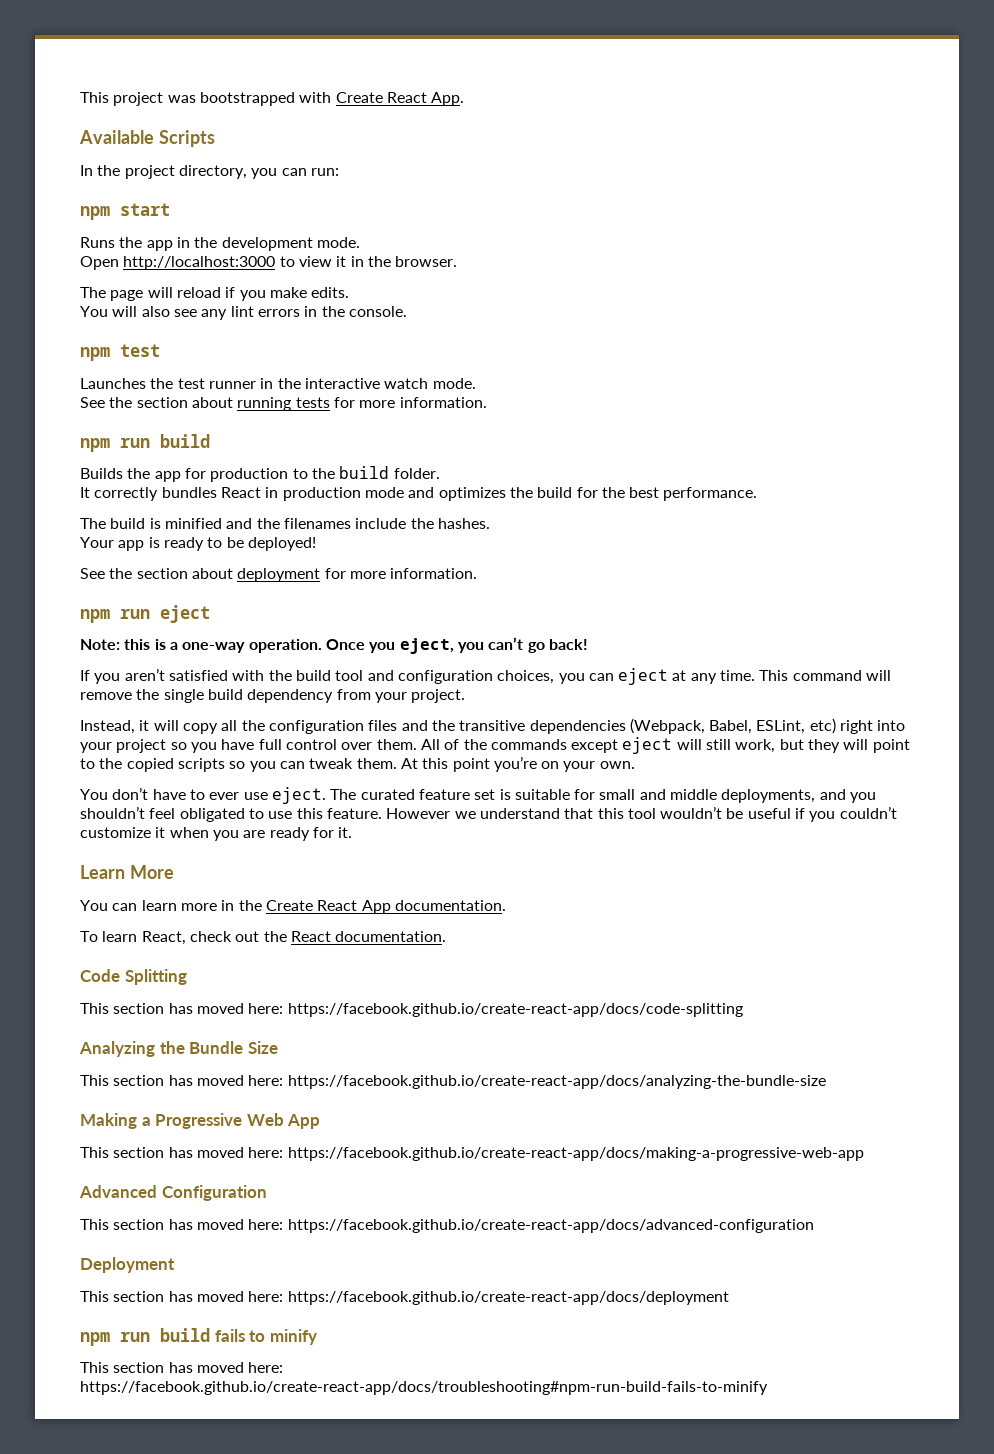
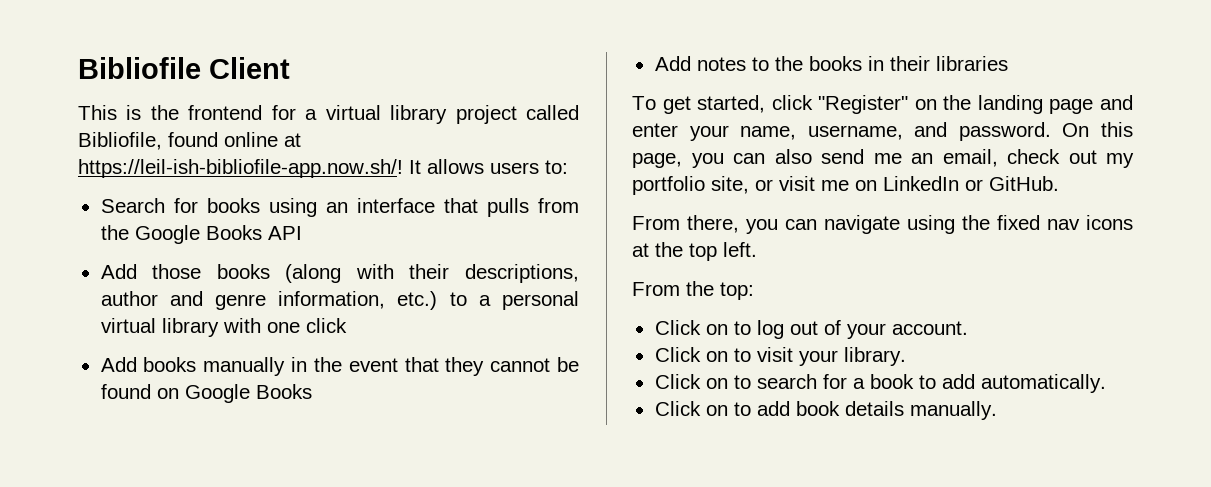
[80,92,465,106] [79,130,215,147] [80,165,339,179] [80,203,170,220] [80,237,360,251] [80,256,458,270] [80,287,350,301] [80,306,407,320] [80,344,160,361] [80,378,476,389] [80,397,487,411] [80,434,210,452] [80,466,440,482] [80,487,758,501] [80,518,490,529] [80,537,316,551] [80,568,478,582] [80,605,210,623] [80,637,588,654] [80,668,892,685] [80,689,466,703] [80,718,906,734] [80,737,910,754] [80,756,635,772] [80,787,877,804] [80,806,897,822] [80,827,353,841] [80,865,174,879] [80,900,506,914] [80,931,447,945] [80,969,187,985] [80,1003,743,1017] [79,1041,278,1057] [80,1075,826,1089] [80,1113,321,1129] [80,1147,864,1161] [79,1185,267,1201] [80,1219,814,1233] [80,1257,175,1273] [80,1291,729,1305] [80,1328,317,1346] [80,1362,284,1373] [80,1381,768,1395] This project was bootstrapped with Create React App. // Available Scripts // In the project directory, you can run: // npm start // Runs the app in the development mode. // Open http://localhost:3000 to view it in the browser. // The page will reload if you make edits. // You will also see any lint errors in the console. // npm test // Launches the test runner in the interactive watch mode. // See the section about running tests for more information. // npm run build // Builds the app for production to the build folder. // It correctly bundles React in production mode and optimizes the build for the best performance. // The build is minified and the filenames include the hashes. // Your app is ready to be deployed! // See the section about deployment for more information. // npm run eject // Note: this is a one-way operation. Once you eject, you can’t go back! // If you aren’t satisfied with the build tool and configuration choices, you can eject at any time. This command will remove the single build dependency from your project. // Instead, it will copy all the configuration files and the transitive dependencies (Webpack, Babel, ESLint, etc) right into your project so you have full control over them. All of the commands except eject will still work, but they will point to the copied scripts so you can tweak them. At this point you’re on your own. // You don’t have to ever use eject. The curated feature set is suitable for small and middle deployments, and you shouldn’t feel obligated to use this feature. However we understand that this tool wouldn’t be useful if you couldn’t customize it when you are ready for it. // Learn More // You can learn more in the Create React App documentation. // To learn React, check out the React documentation. // Code Splitting // This section has moved here: https://facebook.github.io/create-react-app/docs/code-splitting // Analyzing the Bundle Size // This section has moved here: https://facebook.github.io/create-react-app/docs/analyzing-the-bundle-size // Making a Progressive Web App // This section has moved here: https://facebook.github.io/create-react-app/docs/making-a-progressive-web-app // Advanced Configuration // This section has moved here: https://facebook.github.io/create-react-app/docs/advanced-configuration // Deployment // This section has moved here: https://facebook.github.io/create-react-app/docs/deployment // npm run build fails to minify // This section has moved here: https://facebook.github.io/create-react-app/docs/troubleshooting#npm-run-build-fails-to-minify -> [78,57,290,79] [78,105,579,124] [78,132,301,150] [78,159,568,178] [100,198,579,217] [100,225,302,244] [100,264,579,283] [100,291,579,310] [100,318,347,337] [100,357,579,376] [100,384,312,403] [654,56,1008,71] [632,95,1133,114] [632,122,1133,141] [632,149,1134,168] [632,176,1059,195] [632,215,1133,234] [632,242,757,261] [632,281,754,300] [654,320,968,339] [654,347,906,366] [654,374,1106,393] [654,401,997,420] Bibliofile Client // This is the frontend for a virtual library project called Bibliofile, found online at https://leil-ish-bibliofile-app.now.sh/! It allows users to: // Search for books using an interface that pulls from the Google Books API // Add those books (along with their descriptions, author and genre information, etc.) to a personal virtual library with one click // Add books manually in the event that they cannot be found on Google Books // Add notes to the books in their libraries // To get started, click "Register" on the landing page and enter your name, username, and password. On this page, you can also send me an email, check out my portfolio site, or visit me on LinkedIn or GitHub. // From there, you can navigate using the fixed nav icons at the top left. // From the top: // Click on to log out of your account. // Click on to visit your library. // Click on to search for a book to add automatically. // Click on to add book details manually.

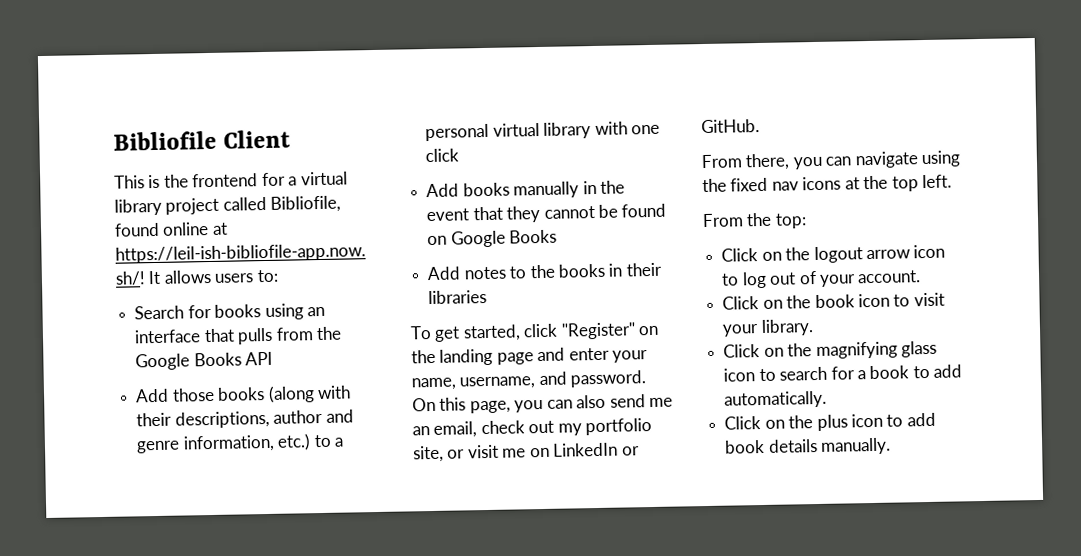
(728, 329) none -> [785,244,946,264] the logout arrow icon
(728, 356) none -> [786,293,890,309] the book icon
(728, 383) none -> [787,340,937,360] [723,368,756,382] the magnifying glass icon
(728, 410) none -> [788,413,883,432] the plus icon

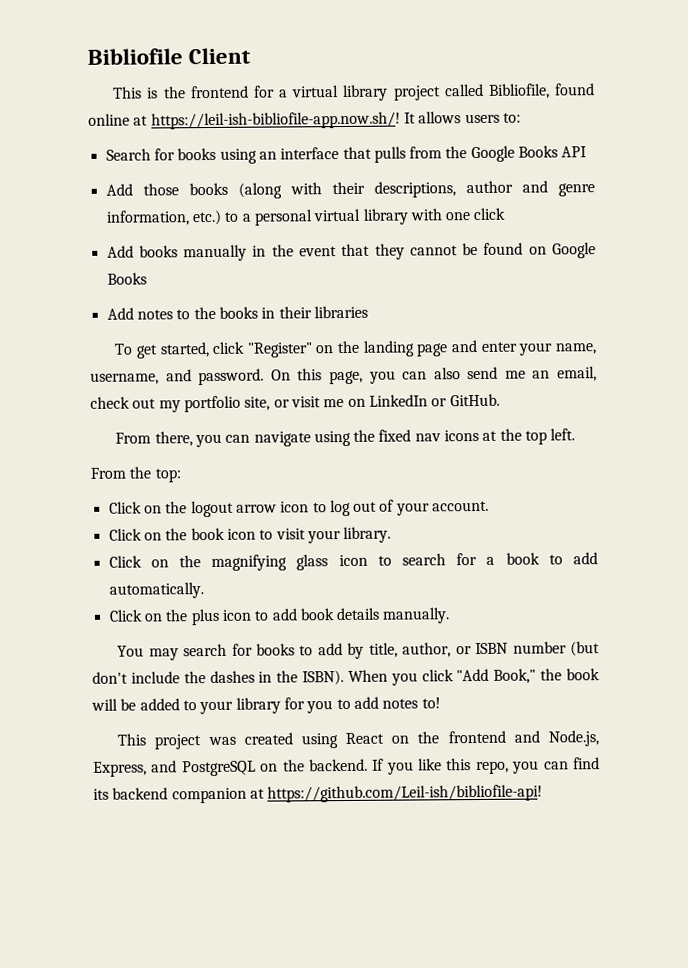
(892, 446) none -> [117,641,601,661] [92,668,601,686] [91,696,441,715] [117,730,599,750] [93,757,600,777] [93,784,544,804] // You may search for books to add by title, author, or ISBN number (but don't include the dashes in the ISBN). When you click "Add Book," the book will be added to your library for you to add notes to! // This project was created using React on the frontend and Node.js, Express, and PostgreSQL on the backend. If you like this repo, you can find its backend companion at https://github.com/Leil-ish/bibliofile-api!

